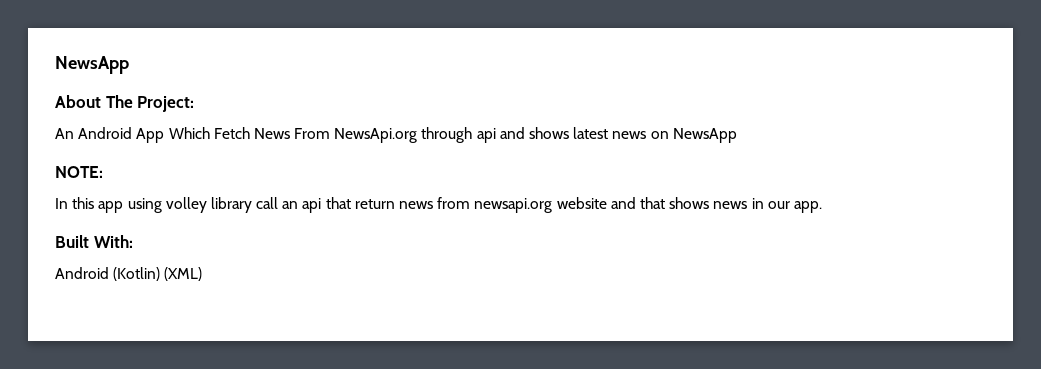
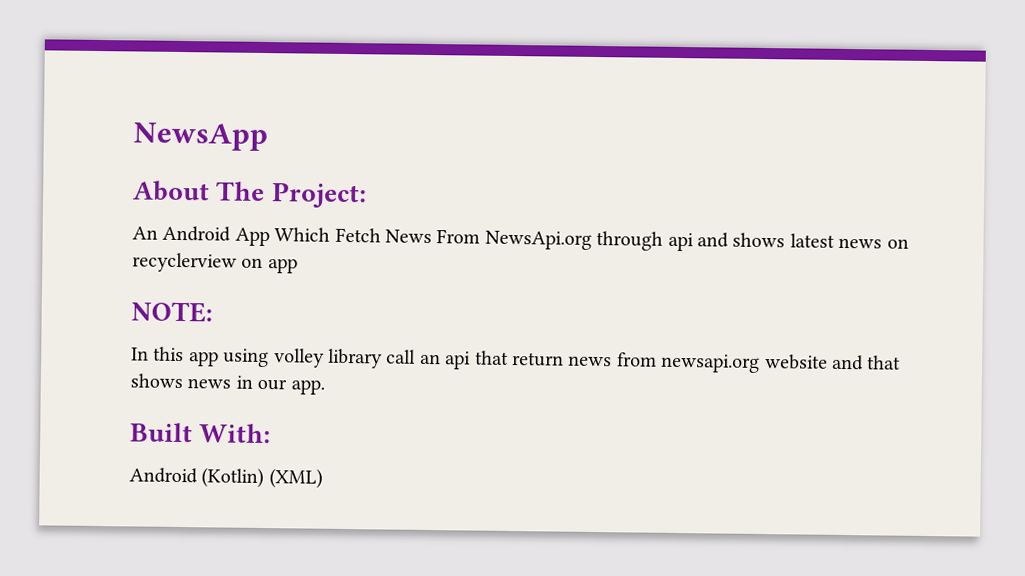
[672,128,737,143] NewsApp -> [132,252,298,274] recyclerview on app

